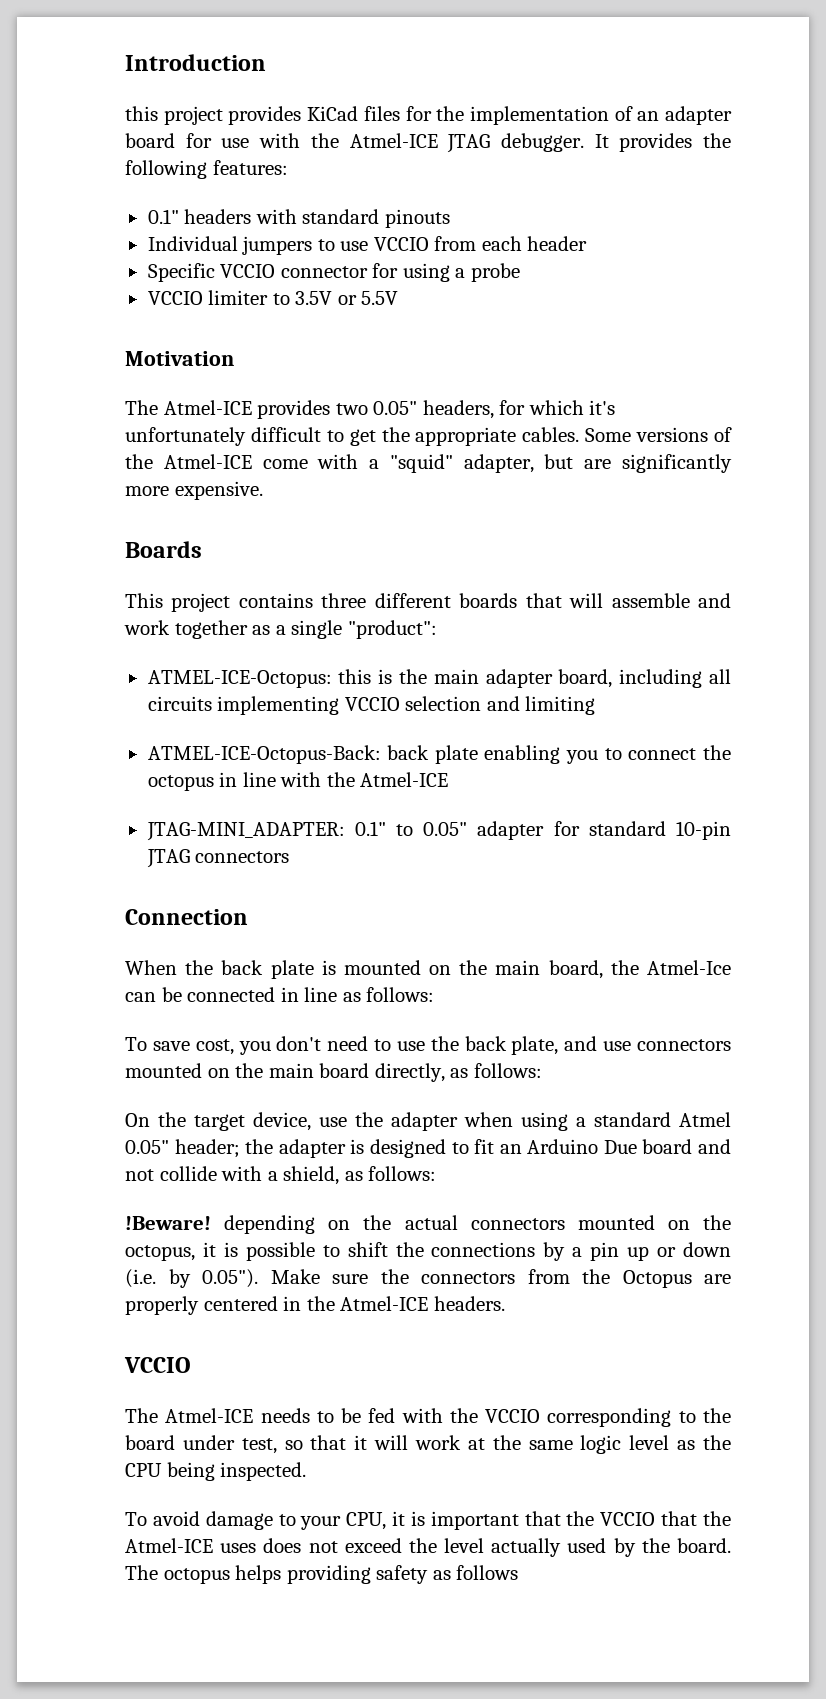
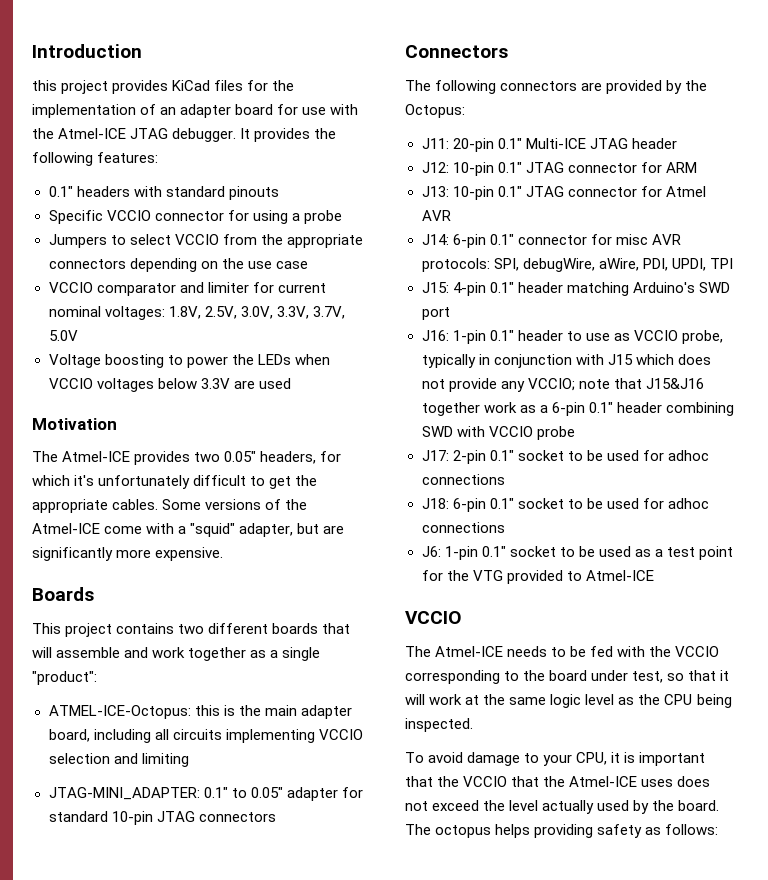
[147,236,588,255] // Individual jumpers to use VCCIO from each header -> (279, 193) none
[147,290,399,305] VCCIO limiter to 3.5V or 5.5V -> [48,234,363,248] [48,258,308,272] [48,282,326,296] [48,306,345,320] [48,330,78,341] [48,354,330,368] [48,378,291,392] Jumpers to select VCCIO from the appropriate connectors depending on the use case // VCCIO comparator and limiter for current nominal voltages: 1.8V, 2.5V, 3.0V, 3.3V, 3.7V, 5.0V // Voltage boosting to power the LEDs when VCCIO voltages below 3.3V are used
[321,593,367,608] three -> [178,624,205,634] two
[147,745,732,764] [147,772,449,791] // ATMEL-ICE-Octopus-Back: back plate enabling you to connect the octopus in line with the Atmel-ICE -> (189, 760) none
[125,909,248,925] [125,960,731,979] [125,987,435,1002] [125,1036,732,1055] [125,1063,542,1082] [125,1112,731,1131] [125,1139,731,1158] [125,1166,437,1185] [125,1215,731,1234] [125,1242,731,1261] [125,1269,731,1288] [125,1296,505,1315] Connection // When the back plate is mounted on the main board, the Atmel-Ice can be connected in line as follows: // To save cost, you don't need to use the back plate, and use connectors mounted on the main board directly, as follows: // On the target device, use the adapter when using a standard Atmel 0.05" header; the adapter is designed to fit an Arduino Due board and not collide with a shield, as follows: // !Beware! depending on the actual connectors mounted on the octopus, it is possible to shift the connections by a pin up or down (i.e. by 0.05"). Make sure the connectors from the Octopus are properly centered in the Atmel-ICE headers. -> [405,45,508,58] [405,80,708,94] [405,104,465,118] [421,138,677,152] [421,162,697,176] [421,186,706,200] [421,210,451,221] [421,234,681,248] [421,258,733,272] [421,282,730,296] [421,307,450,320] [421,330,723,344] [421,354,711,368] [421,378,704,392] [421,402,734,416] [421,426,575,440] [421,450,709,464] [421,474,505,485] [421,498,709,512] [421,522,505,533] [421,546,733,560] [421,570,654,584] Connectors // The following connectors are provided by the Octopus: // J11: 20-pin 0.1" Multi-ICE JTAG header // J12: 10-pin 0.1" JTAG connector for ARM // J13: 10-pin 0.1" JTAG connector for Atmel AVR // J14: 6-pin 0.1" connector for misc AVR protocols: SPI, debugWire, aWire, PDI, UPDI, TPI // J15: 4-pin 0.1" header matching Arduino's SWD port // J16: 1-pin 0.1" header to use as VCCIO probe, typically in conjunction with J15 which does not provide any VCCIO; note that J15&J16 together work as a 6-pin 0.1" header combining SWD with VCCIO probe // J17: 2-pin 0.1" socket to be used for adhoc connections // J18: 6-pin 0.1" socket to be used for adhoc connections // J6: 1-pin 0.1" socket to be used as a test point for the VTG provided to Atmel-ICE
[456,1565,519,1580] follows -> [665,824,719,835] follows:

